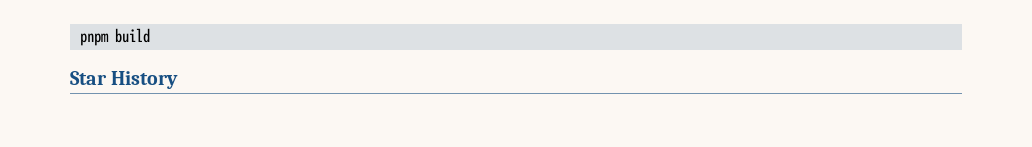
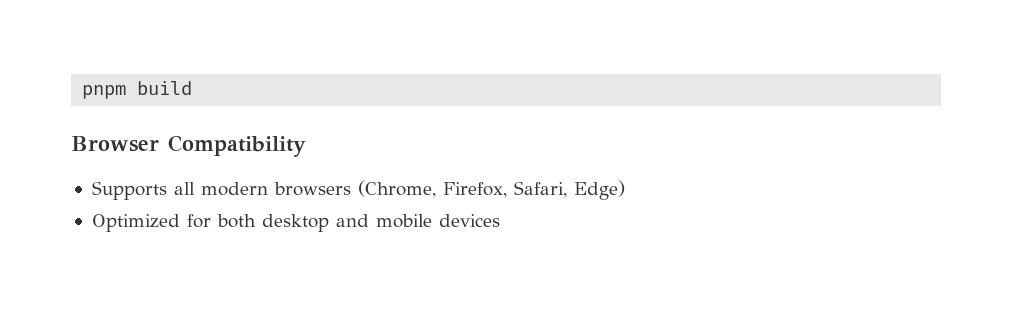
[70,71,179,89] Star History -> [71,135,306,157] [91,180,625,200] [91,214,500,232] Browser Compatibility // Supports all modern browsers (Chrome, Firefox, Safari, Edge) // Optimized for both desktop and mobile devices

